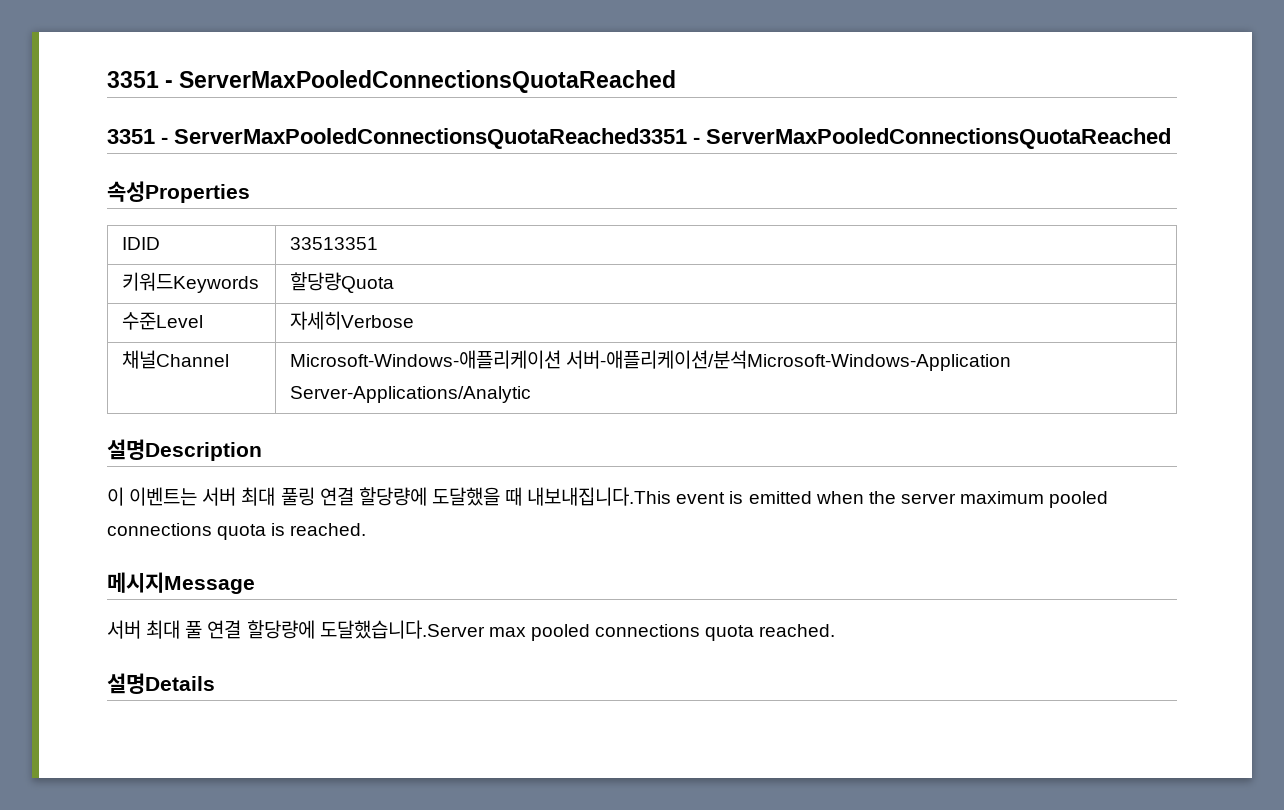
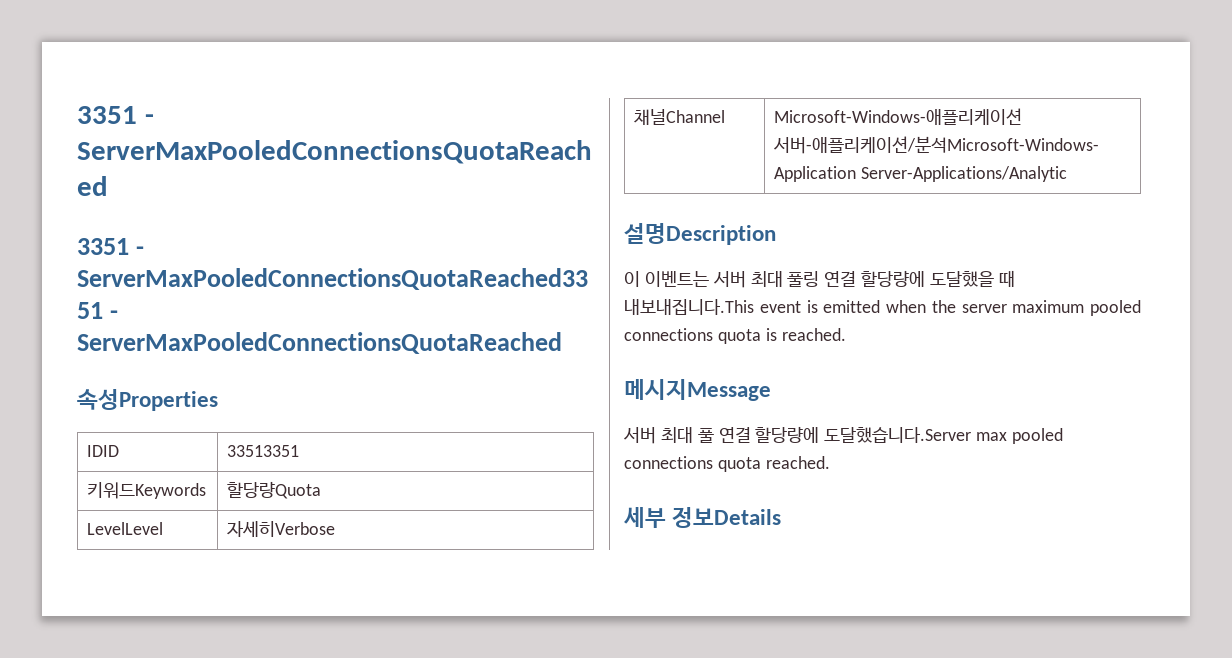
[122,312,204,330] 수준Level -> [87,522,164,535] LevelLevel
[107,673,215,694] 설명Details -> [624,507,782,528] 세부 정보Details

